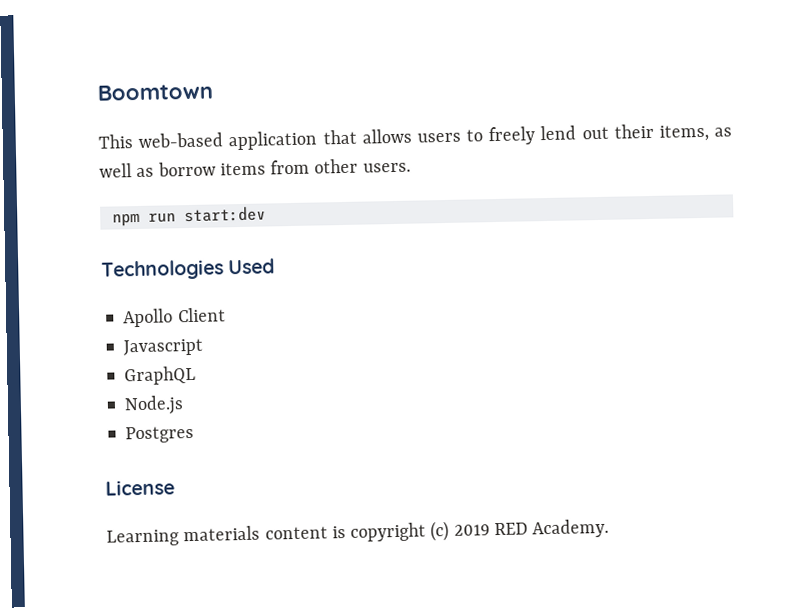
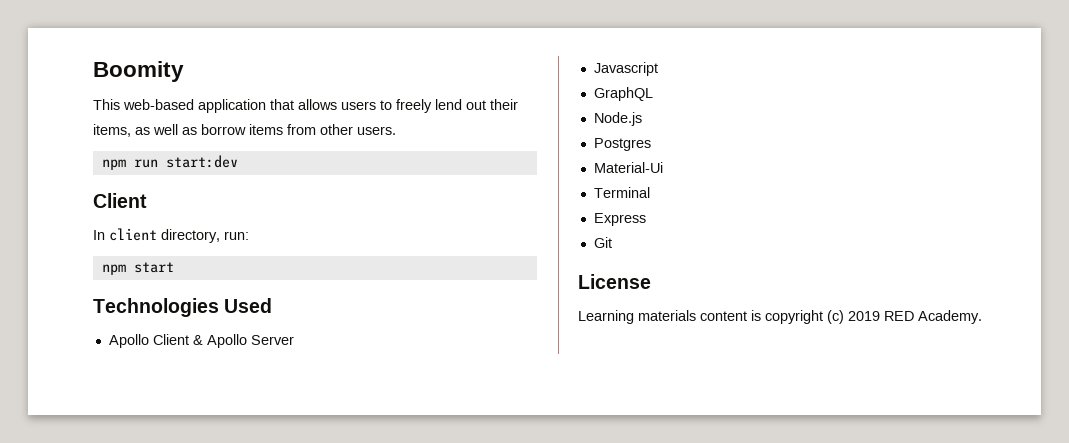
[97,83,213,101] Boomtown -> [93,61,184,82] Boomity
(266, 214) none -> [93,193,147,208] [93,228,249,243] [101,262,174,275] // Client // In client directory, run: // npm start
(226, 315) none -> [192,334,294,348] & Apollo Server
(195, 434) none -> [593,162,663,173] [593,187,650,198] [593,213,646,226] [593,237,612,248] // Material-Ui // Terminal // Express // Git

